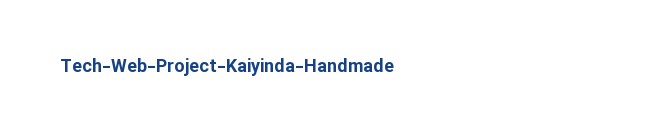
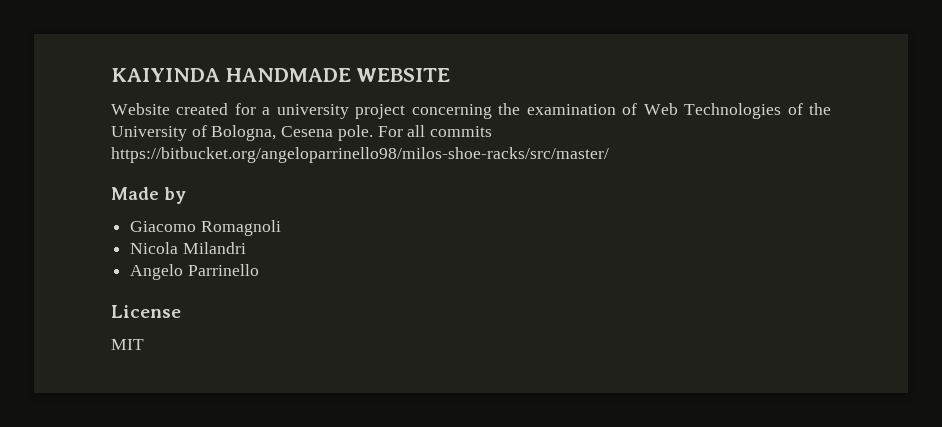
[60,58,394,76] Tech-Web-Project-Kaiyinda-Handmade -> [111,68,451,82] [111,103,831,119] [111,125,493,141] [111,147,609,163] [111,187,186,204] [130,220,281,236] [130,242,246,254] [130,264,259,280] [111,305,181,318] [111,339,144,350] KAIYINDA HANDMADE WEBSITE // Website created for a university project concerning the examination of Web Technologies of the University of Bologna, Cesena pole. For all commits https://bitbucket.org/angeloparrinello98/milos-shoe-racks/src/master/ // Made by // Giacomo Romagnoli // Nicola Milandri // Angelo Parrinello // License // MIT

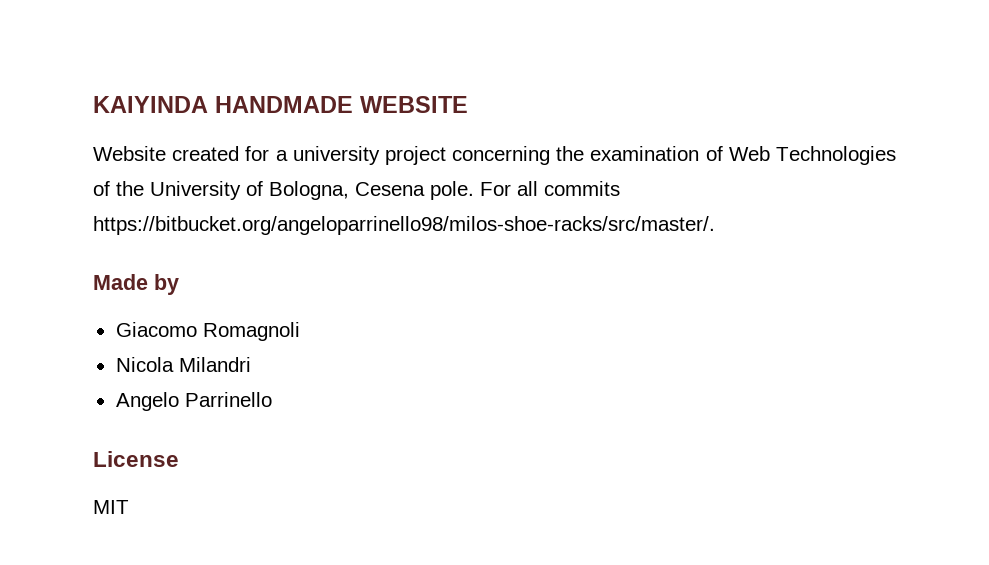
[111,147,609,163] https://bitbucket.org/angeloparrinello98/milos-shoe-racks/src/master/ -> [93,216,715,235] https://bitbucket.org/angeloparrinello98/milos-shoe-racks/src/master/.

